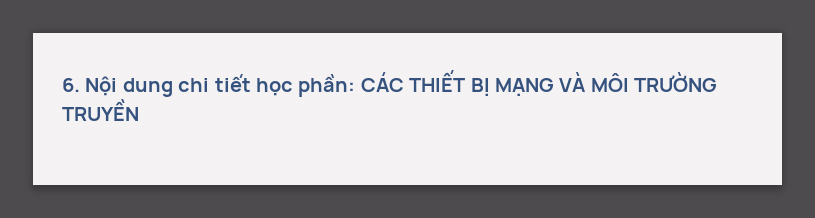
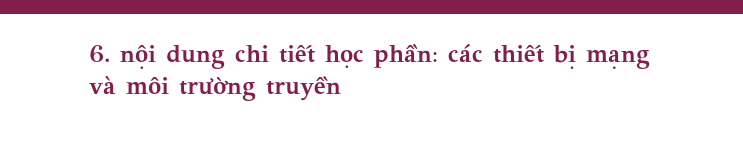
[85,76,118,96] Nội -> [120,45,156,69] nội
[360,70,718,96] [62,99,139,121] CÁC THIẾT BỊ MẠNG VÀ MÔI TRƯỜNG TRUYỀN -> [448,44,650,69] [89,76,341,101] các thiết bị mạng và môi trường truyền

